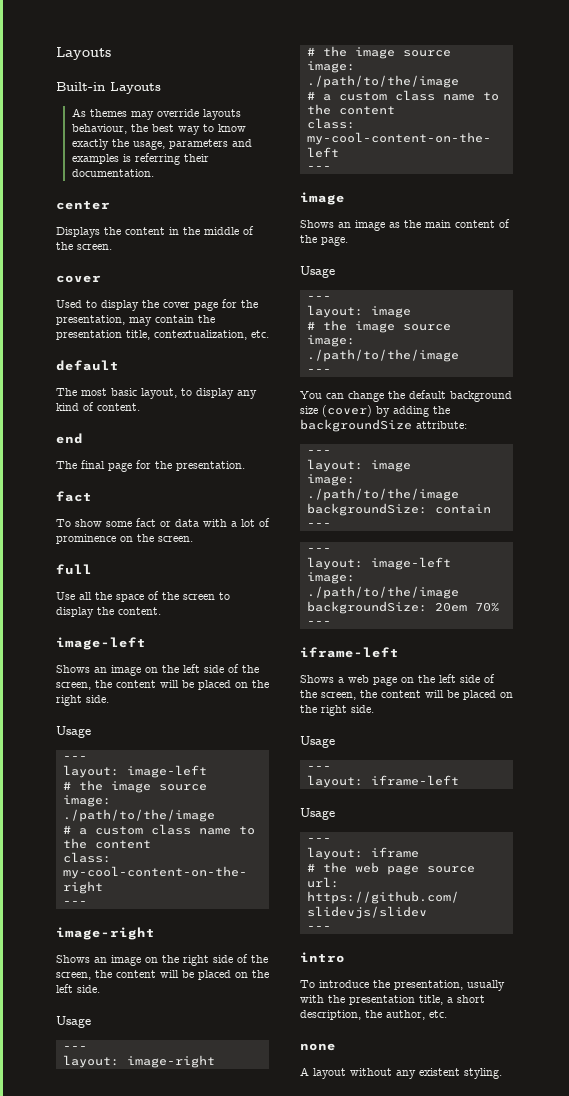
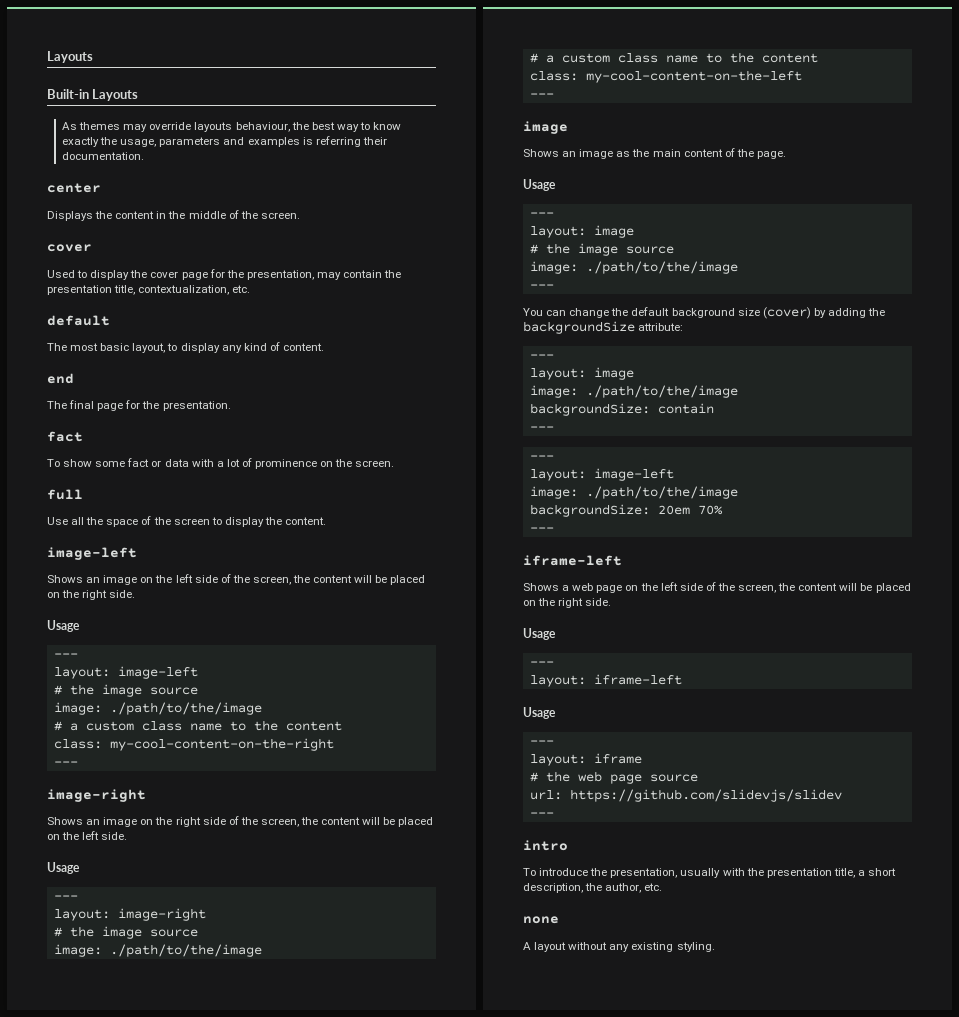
[419,1068,460,1076] existent -> [631,942,674,952] existing

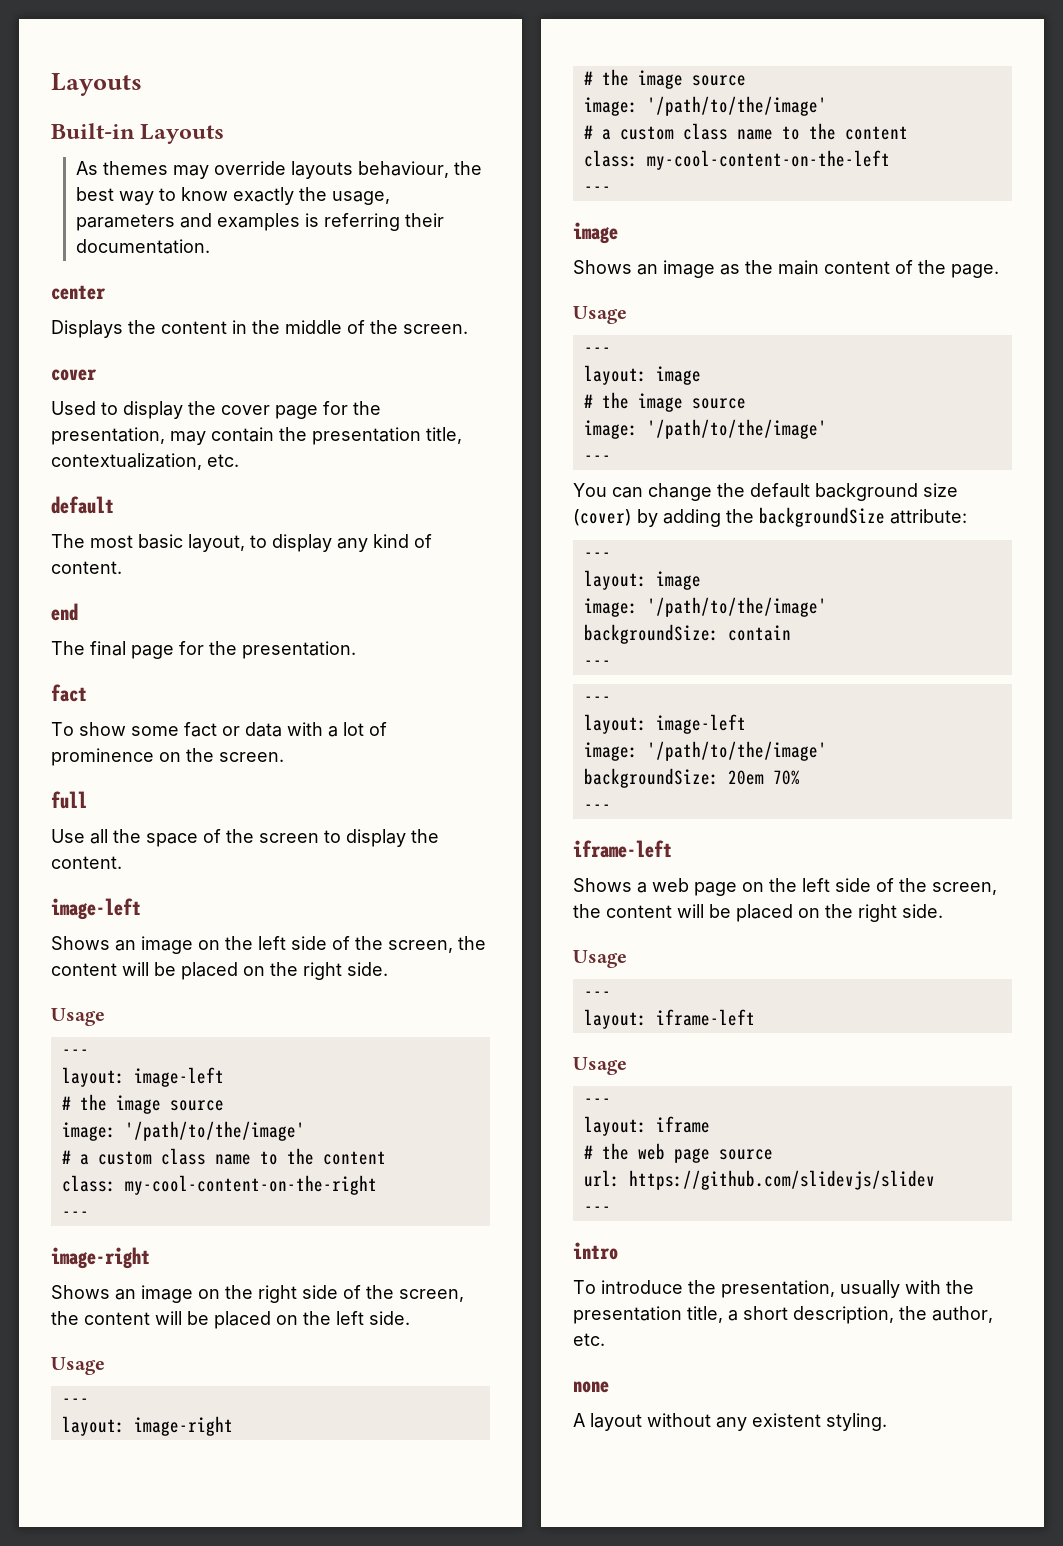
[109,702,262,715] ./path/to/the/image -> [124,1121,305,1141] '/path/to/the/image'
[109,944,262,957] ./path/to/the/image -> [646,96,827,116] '/path/to/the/image'
[585,261,738,274] ./path/to/the/image -> [646,419,827,439] '/path/to/the/image'
[585,385,738,398] ./path/to/the/image -> [646,597,827,617] '/path/to/the/image'
[585,486,738,499] ./path/to/the/image -> [646,741,827,761] '/path/to/the/image'
[631,942,674,952] existing -> [752,1413,821,1427] existent

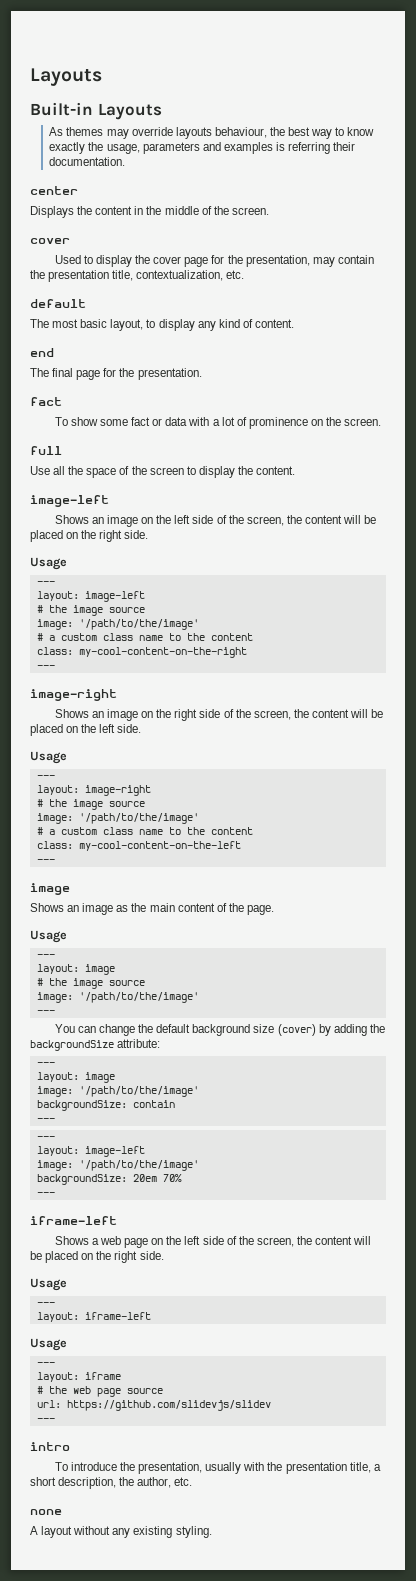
[752,1413,821,1427] existent -> [133,1526,173,1538] existing

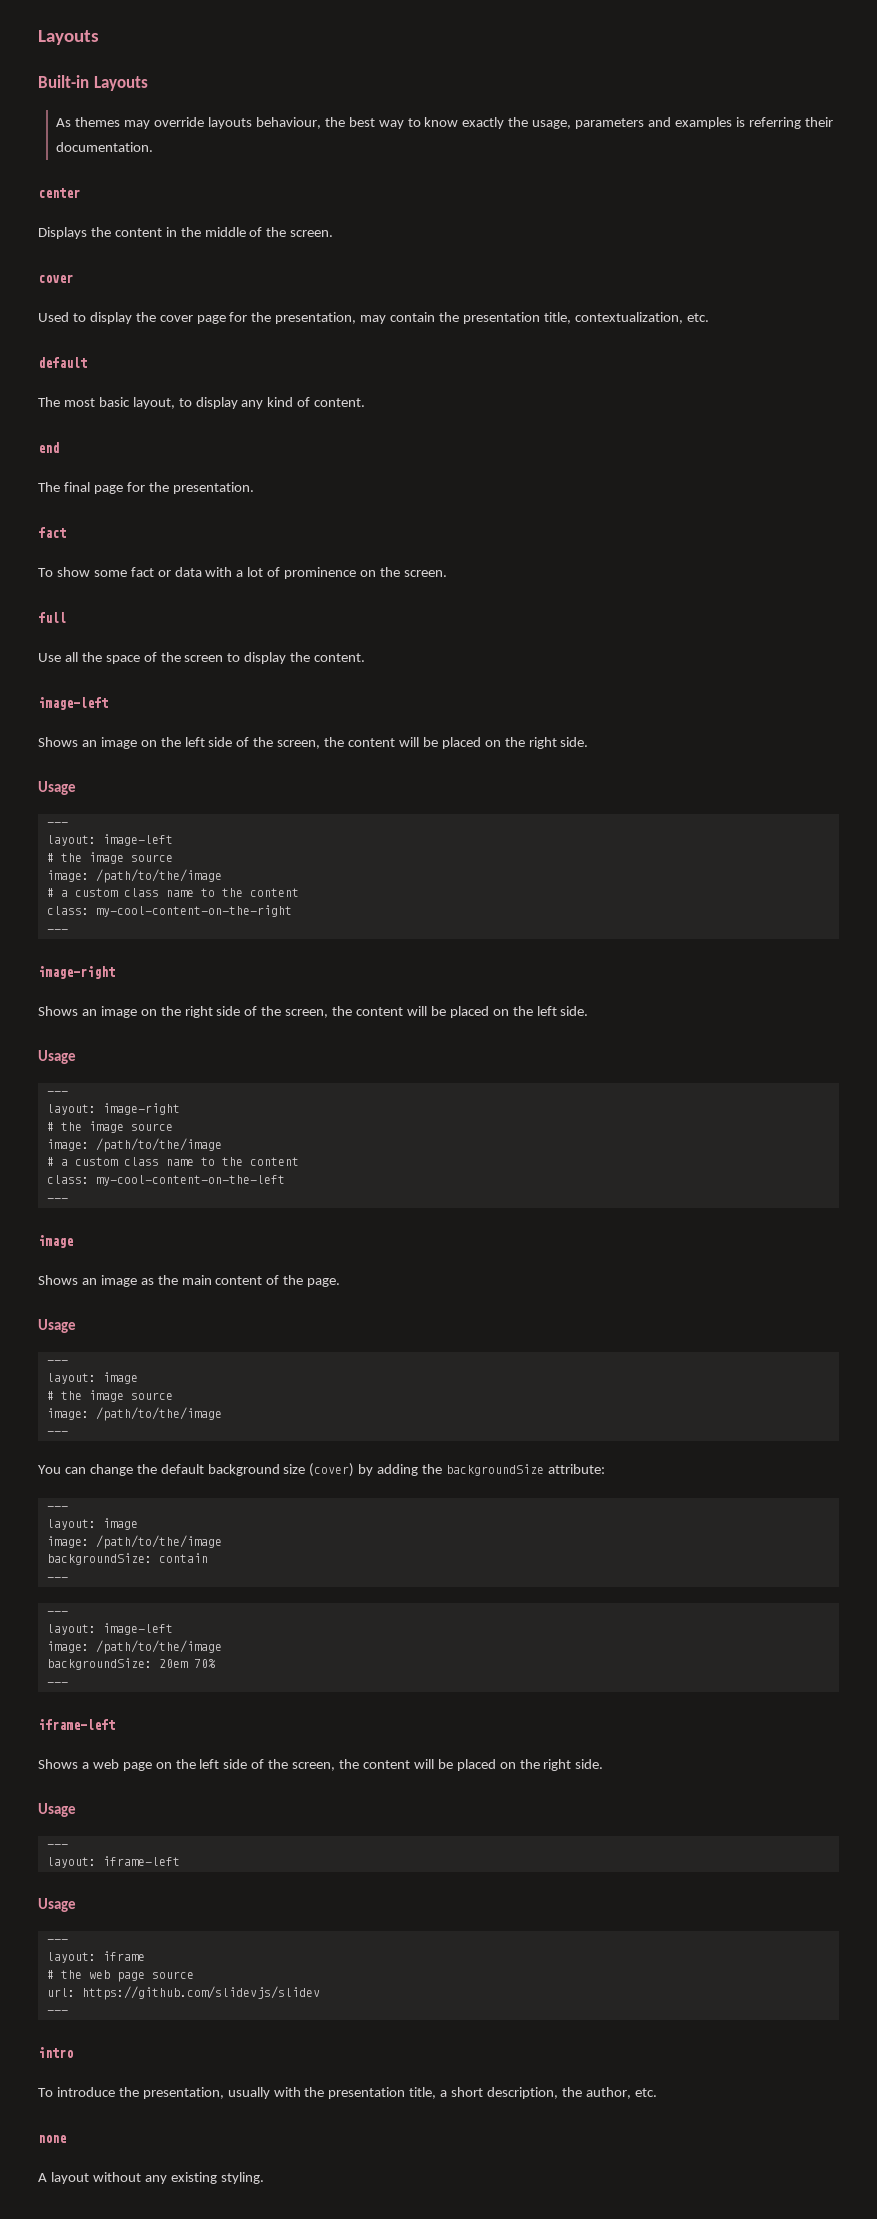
[78,619,199,630] '/path/to/the/image' -> [95,869,222,883] /path/to/the/image
[78,813,199,824] '/path/to/the/image' -> [95,1138,222,1152] /path/to/the/image
[78,992,199,1003] '/path/to/the/image' -> [95,1407,222,1421] /path/to/the/image
[78,1086,199,1097] '/path/to/the/image' -> [95,1535,222,1549] /path/to/the/image
[78,1160,199,1171] '/path/to/the/image' -> [95,1640,222,1654] /path/to/the/image

